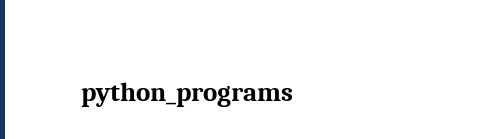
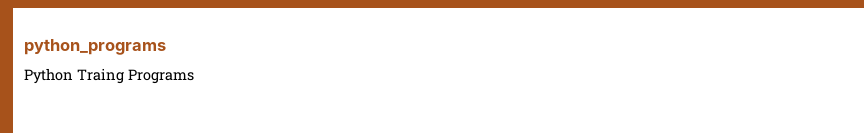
(293, 94) none -> [24,68,194,84] // Python Traing Programs

